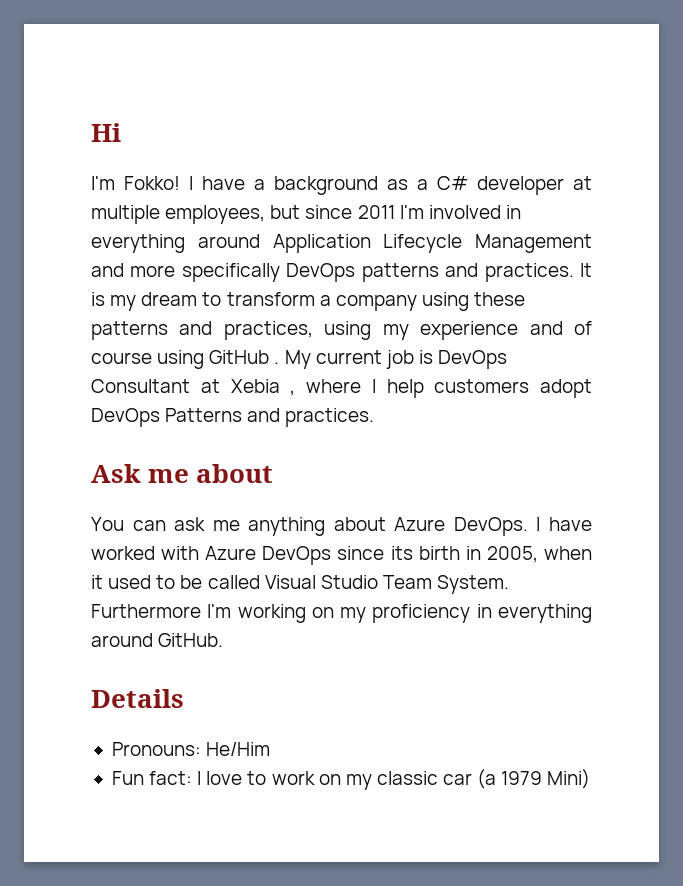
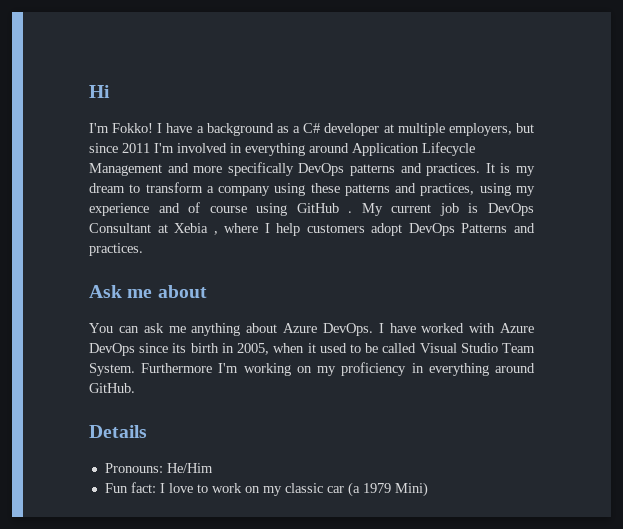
[165,205,266,224] employees, -> [448,123,512,136] employers,

